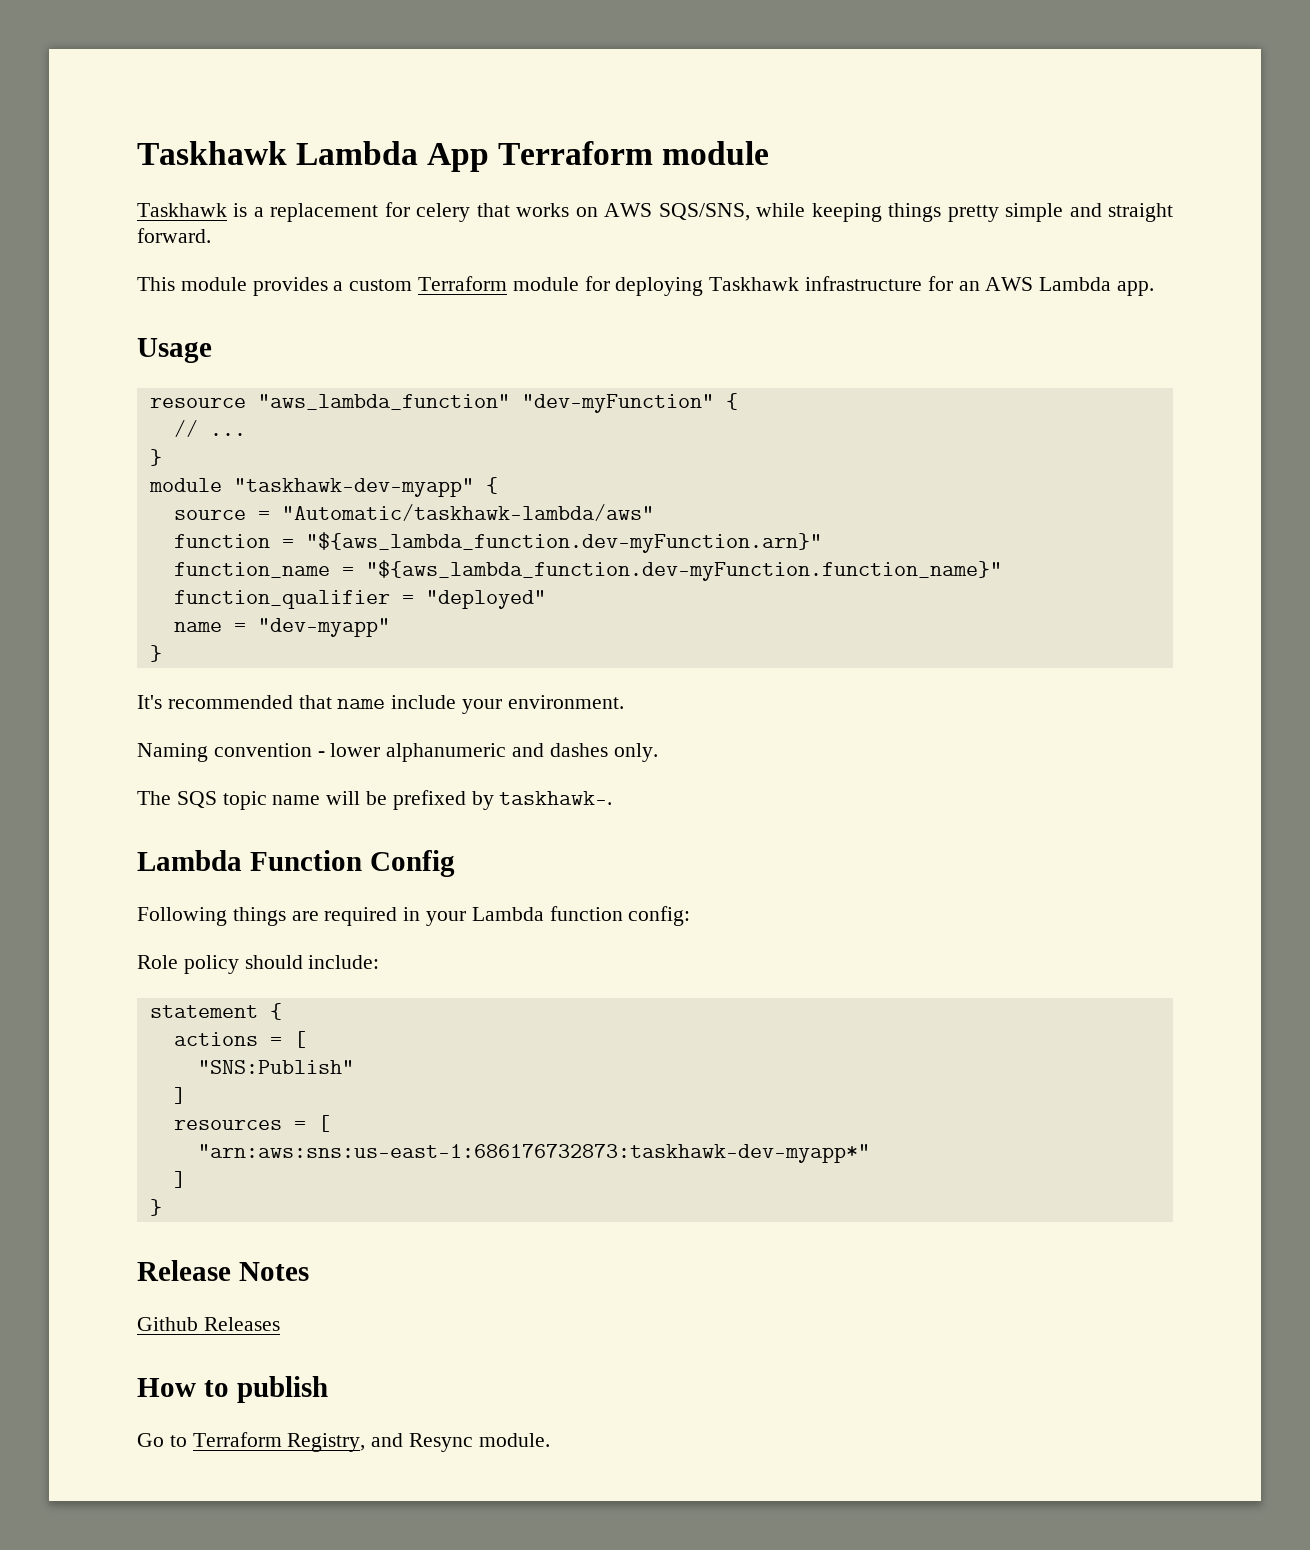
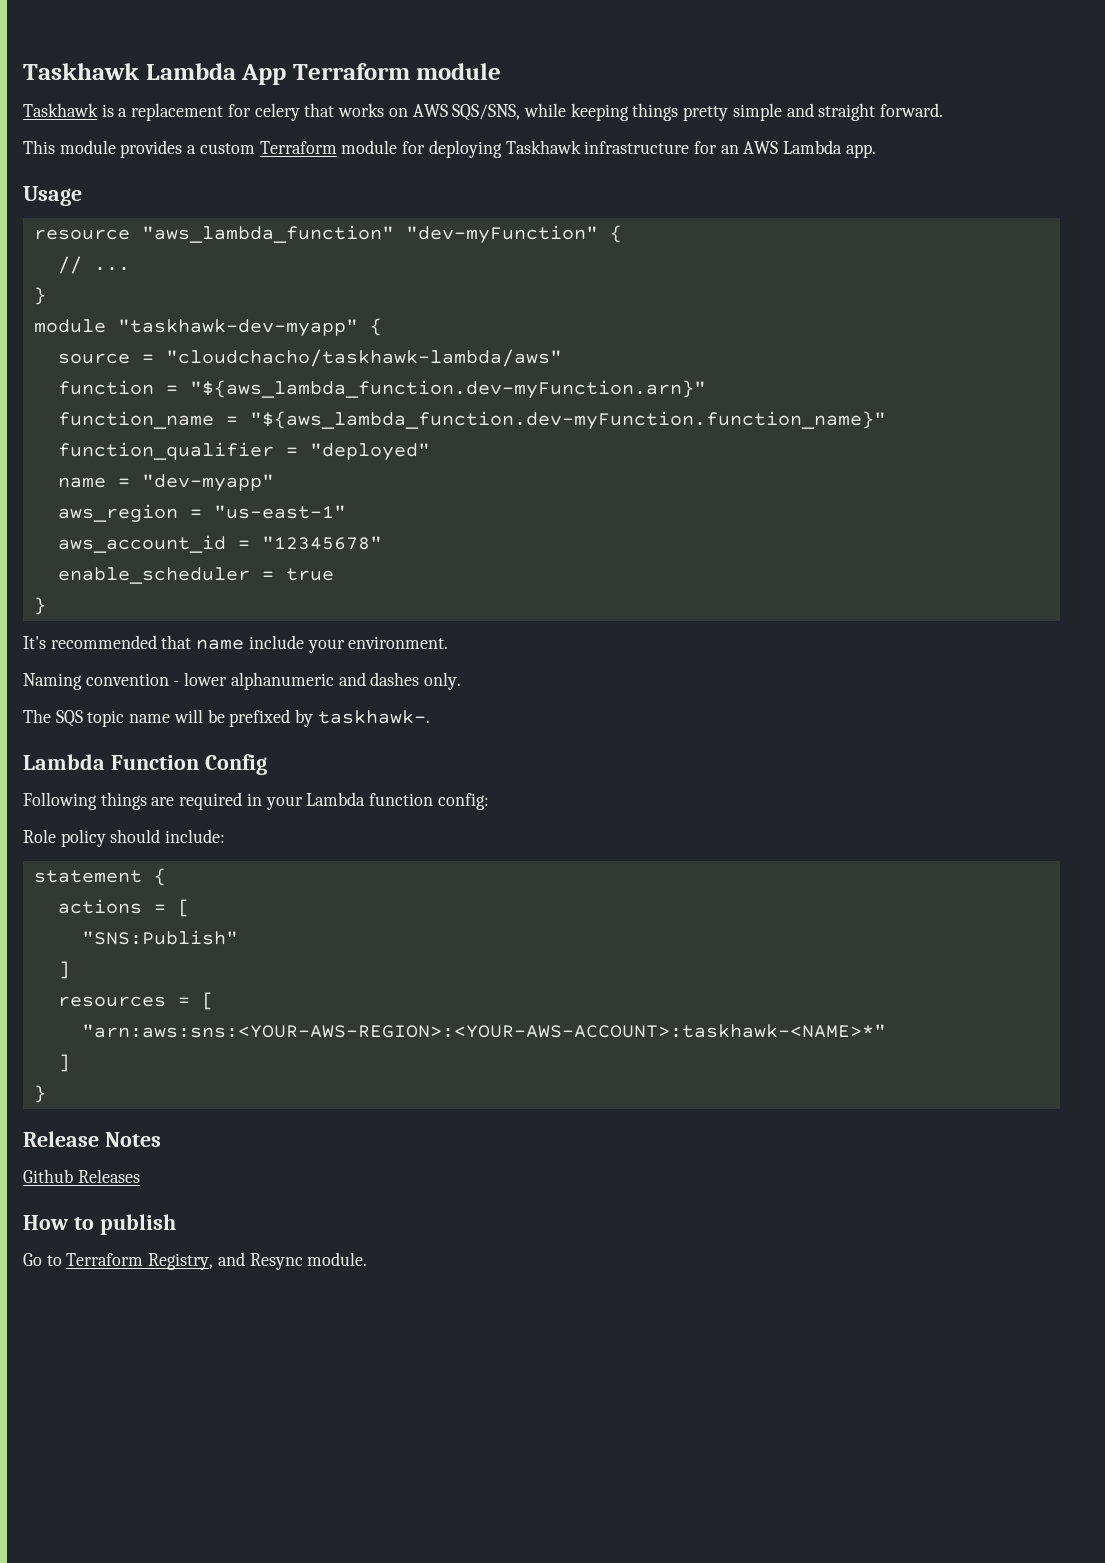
[281,504,654,521] "Automatic/taskhawk-lambda/aws" -> [165,349,562,367] "cloudchacho/taskhawk-lambda/aws"
(390, 627) none -> [57,504,346,523] [57,535,382,553] [57,567,334,584] // aws_region = "us-east-1" // aws_account_id = "12345678" // enable_scheduler = true
[197,1144,870,1163] "arn:aws:sns:us-east-1:686176732873:taskhawk-dev-myapp*" -> [81,1024,886,1038] "arn:aws:sns:<YOUR-AWS-REGION>:<YOUR-AWS-ACCOUNT>:taskhawk-<NAME>*"

